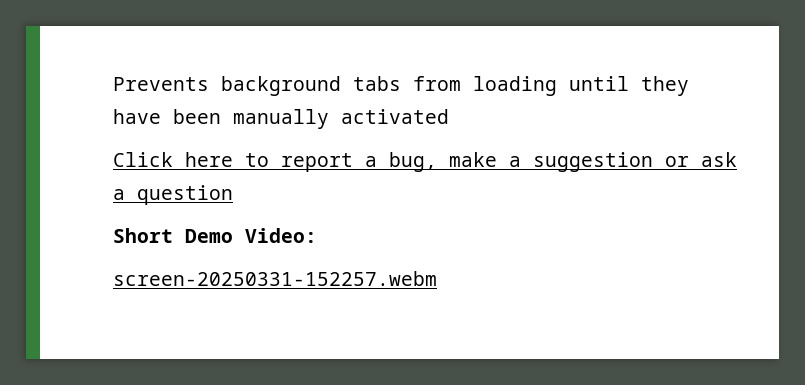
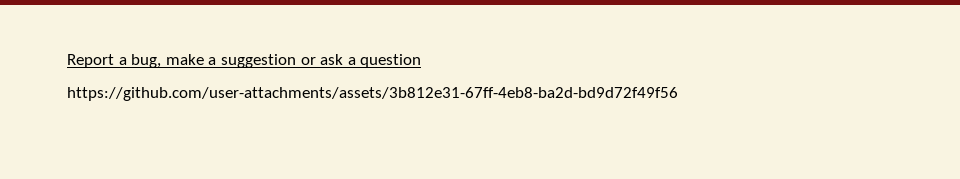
[113,76,689,96] [113,109,449,129] [113,152,353,172] Prevents background tabs from loading until they have been manually activated // Click here to report -> [67,54,114,68] Report
[113,228,317,243] [113,271,437,286] Short Demo Video: // screen-20250331-152257.webm -> [67,87,678,101] https://github.com/user-attachments/assets/3b812e31-67ff-4eb8-ba2d-bd9d72f49f56

